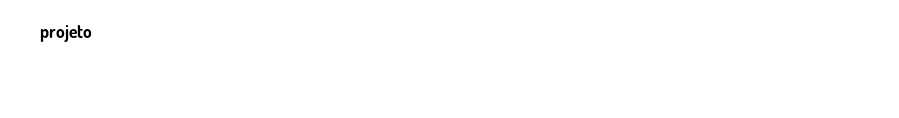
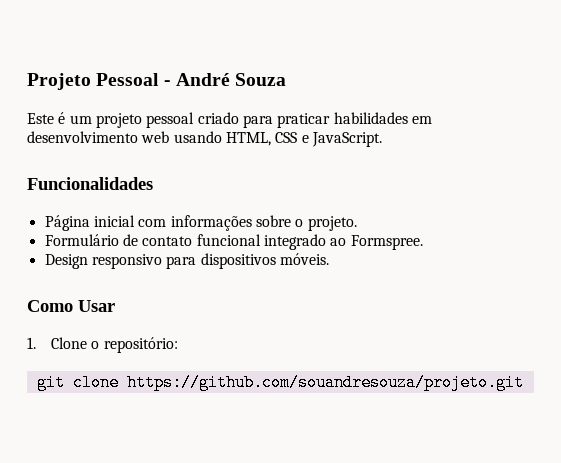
[40,25,92,42] projeto -> [27,73,287,90] [27,112,432,128] [27,131,382,147] [27,177,153,190] [44,215,357,231] [44,234,423,250] [44,253,329,269] [27,300,115,312] [27,337,178,353] [36,374,524,391] Projeto Pessoal - André Souza // Este é um projeto pessoal criado para praticar habilidades em desenvolvimento web usando HTML, CSS e JavaScript. // Funcionalidades // Página inicial com informações sobre o projeto. // Formulário de contato funcional integrado ao Formspree. // Design responsivo para dispositivos móveis. // Como Usar // 1. Clone o repositório: // git clone https://github.com/souandresouza/projeto.git

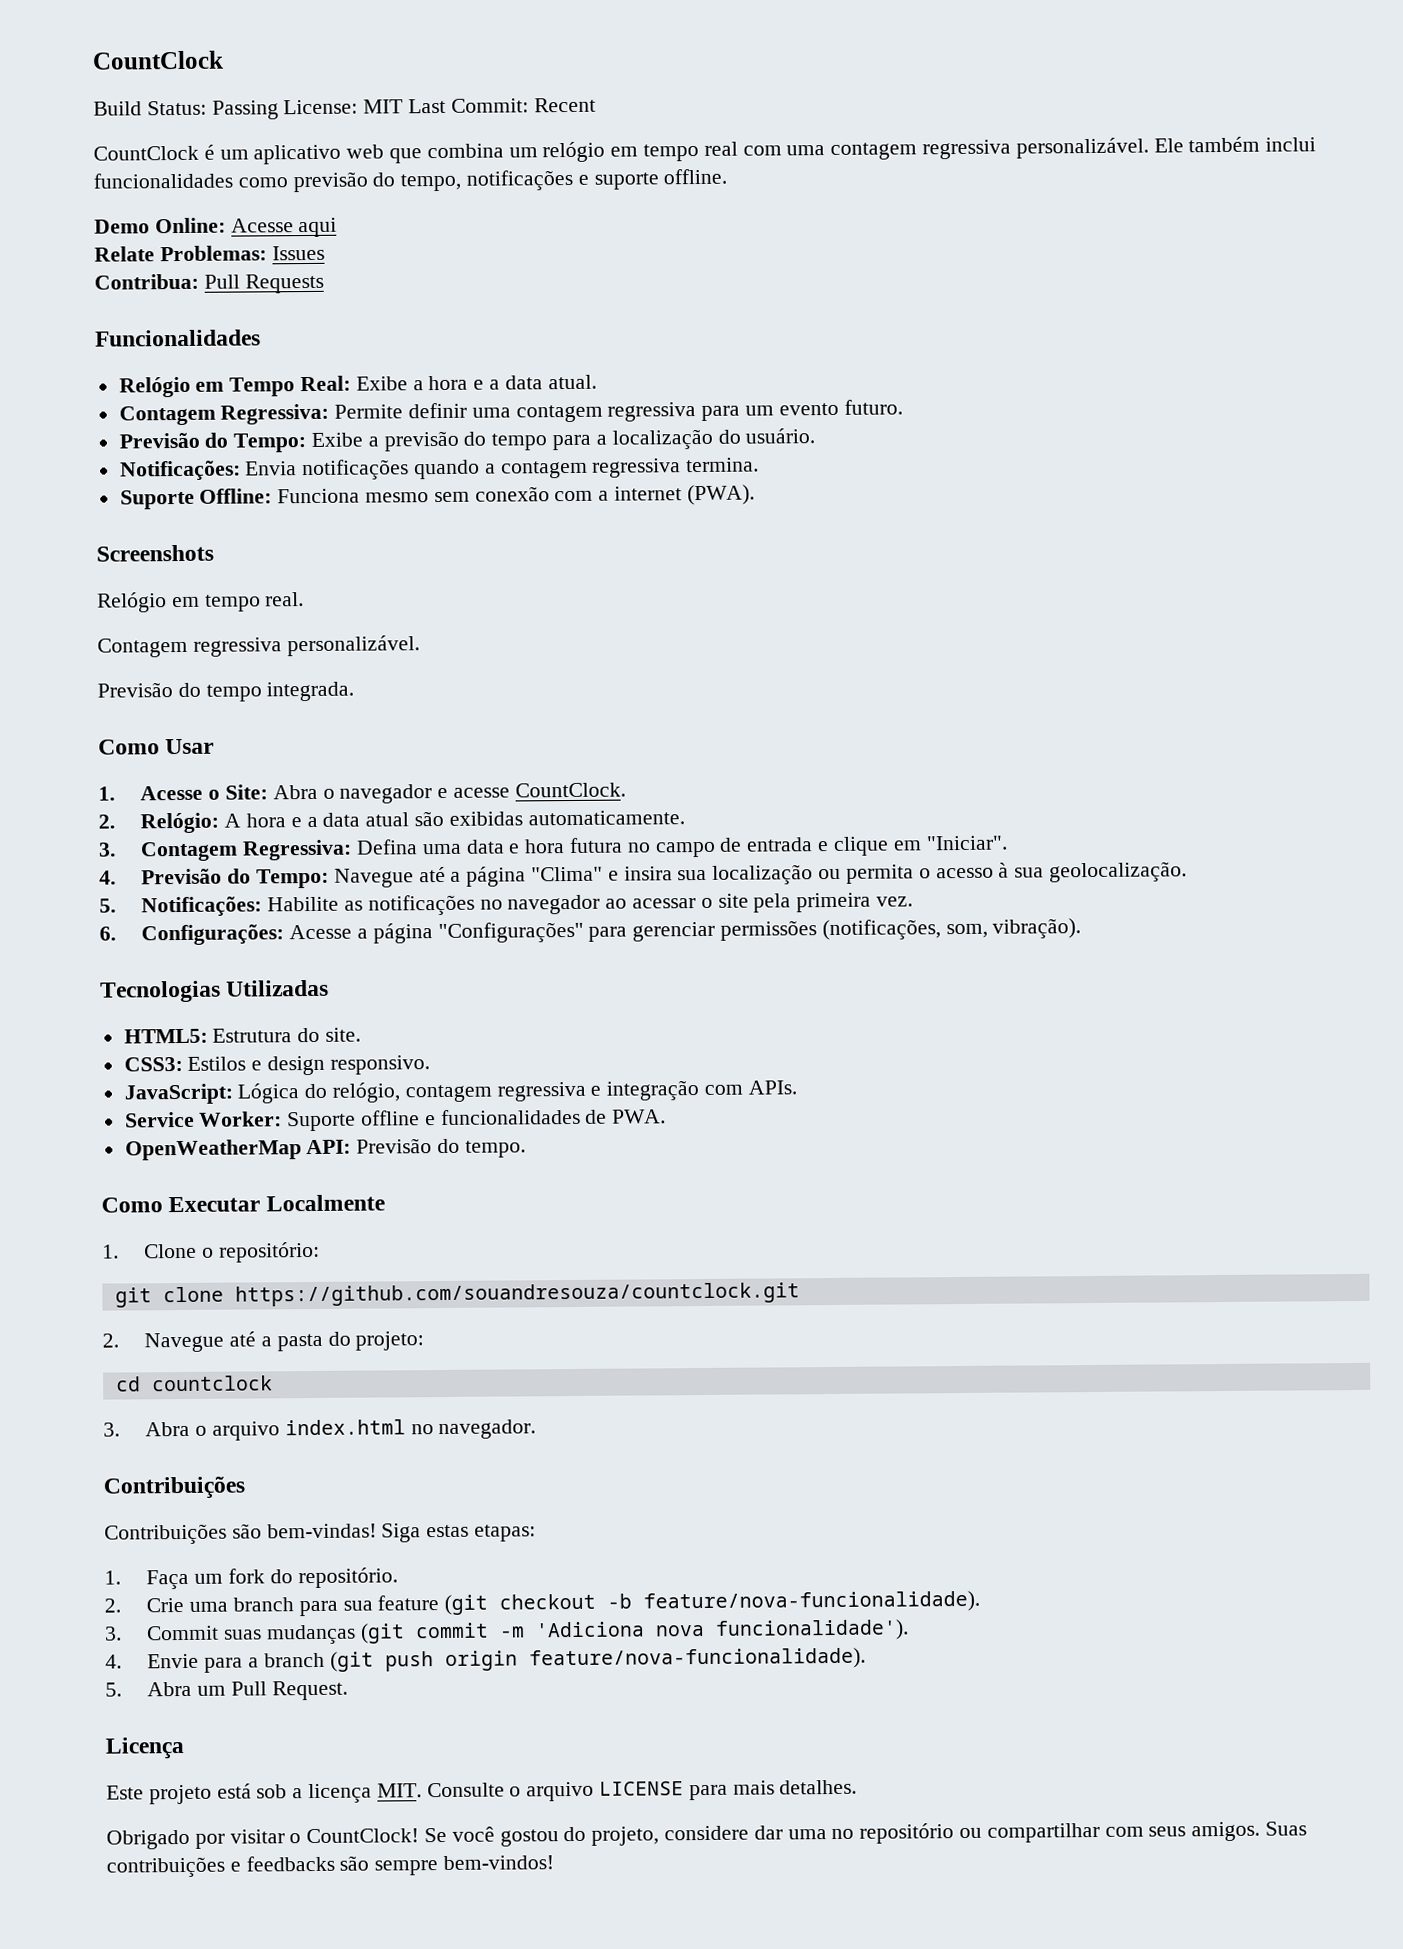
[27,73,287,90] [27,112,432,128] [27,131,382,147] [27,177,153,190] [44,215,357,231] [44,234,423,250] [44,253,329,269] [27,300,115,312] Projeto Pessoal - André Souza // Este é um projeto pessoal criado para praticar habilidades em desenvolvimento web usando HTML, CSS e JavaScript. // Funcionalidades // Página inicial com informações sobre o projeto. // Formulário de contato funcional integrado ao Formspree. // Design responsivo para dispositivos móveis. // Como Usar -> [92,50,224,70] [93,97,596,120] [93,136,1317,165] [93,168,728,193] [94,217,338,238] [94,245,325,262] [94,273,324,294] [95,329,261,347] [118,374,597,398] [118,399,903,426] [118,428,816,453] [119,457,760,482] [119,484,755,510] [96,544,214,562] [97,592,305,613] [97,635,420,658] [97,681,355,702] [98,738,215,755] [98,782,626,804] [98,810,685,834] [98,835,1008,862] [99,861,1187,889] [99,892,914,918] [99,918,1082,946] [100,979,330,1003] [123,1027,362,1044] [123,1055,430,1076] [123,1080,797,1105] [124,1108,667,1132] [124,1138,526,1161] [101,1194,385,1213] CountClock // Build Status: Passing License: MIT Last Commit: Recent // CountClock é um aplicativo web que combina um relógio em tempo real com uma contagem regressiva personalizável. Ele também inclui funcionalidades como previsão do tempo, notificações e suporte offline. // Demo Online: Acesse aqui // Relate Problemas: Issues // Contribua: Pull Requests // Funcionalidades // Relógio em Tempo Real: Exibe a hora e a data atual. // Contagem Regressiva: Permite definir uma contagem regressiva para um evento futuro. // Previsão do Tempo: Exibe a previsão do tempo para a localização do usuário. // Notificações: Envia notificações quando a contagem regressiva termina. // Suporte Offline: Funciona mesmo sem conexão com a internet (PWA). // Screenshots // Relógio em tempo real. // Contagem regressiva personalizável. // Previsão do tempo integrada. // Como Usar // 1. Acesse o Site: Abra o navegador e acesse CountClock. // 2. Relógio: A hora e a data atual são exibidas automaticamente. // 3. Contagem Regressiva: Defina uma data e hora futura no campo de entrada e clique em "Iniciar". // 4. Previsão do Tempo: Navegue até a página "Clima" e insira sua localização ou permita o acesso à sua geolocalização. // 5. Notificações: Habilite as notificações no navegador ao acessar o site pela primeira vez. // 6. Configurações: Acesse a página "Configurações" para gerenciar permissões (notificações, som, vibração). // Tecnologias Utilizadas // HTML5: Estrutura do site. // CSS3: Estilos e design responsivo. // JavaScript: Lógica do relógio, contagem regressiva e integração com APIs. // Service Worker: Suporte offline e funcionalidades de PWA. // OpenWeatherMap API: Previsão do tempo. // Como Executar Localmente
[126,374,524,391] https://github.com/souandresouza/projeto.git -> [234,1282,800,1307] [102,1331,425,1353] [115,1375,273,1392] [103,1419,537,1441] [103,1476,246,1500] [104,1523,537,1545] [104,1567,398,1590] [104,1590,981,1617] [104,1619,909,1645] [105,1647,866,1673] [105,1680,348,1701] [105,1736,185,1760] [106,1779,858,1805] [106,1821,1308,1850] [106,1855,555,1878] https://github.com/souandresouza/countclock.git // 2. Navegue até a pasta do projeto: // cd countclock // 3. Abra o arquivo index.html no navegador. // Contribuições // Contribuições são bem-vindas! Siga estas etapas: // 1. Faça um fork do repositório. // 2. Crie uma branch para sua feature (git checkout -b feature/nova-funcionalidade). // 3. Commit suas mudanças (git commit -m 'Adiciona nova funcionalidade'). // 4. Envie para a branch (git push origin feature/nova-funcionalidade). // 5. Abra um Pull Request. // Licença // Este projeto está sob a licença MIT. Consulte o arquivo LICENSE para mais detalhes. // Obrigado por visitar o CountClock! Se você gostou do projeto, considere dar uma no repositório ou compartilhar com seus amigos. Suas contribuições e feedbacks são sempre bem-vindos!

